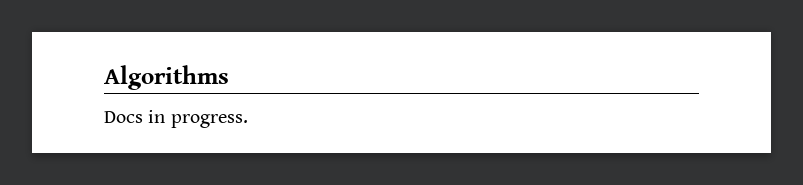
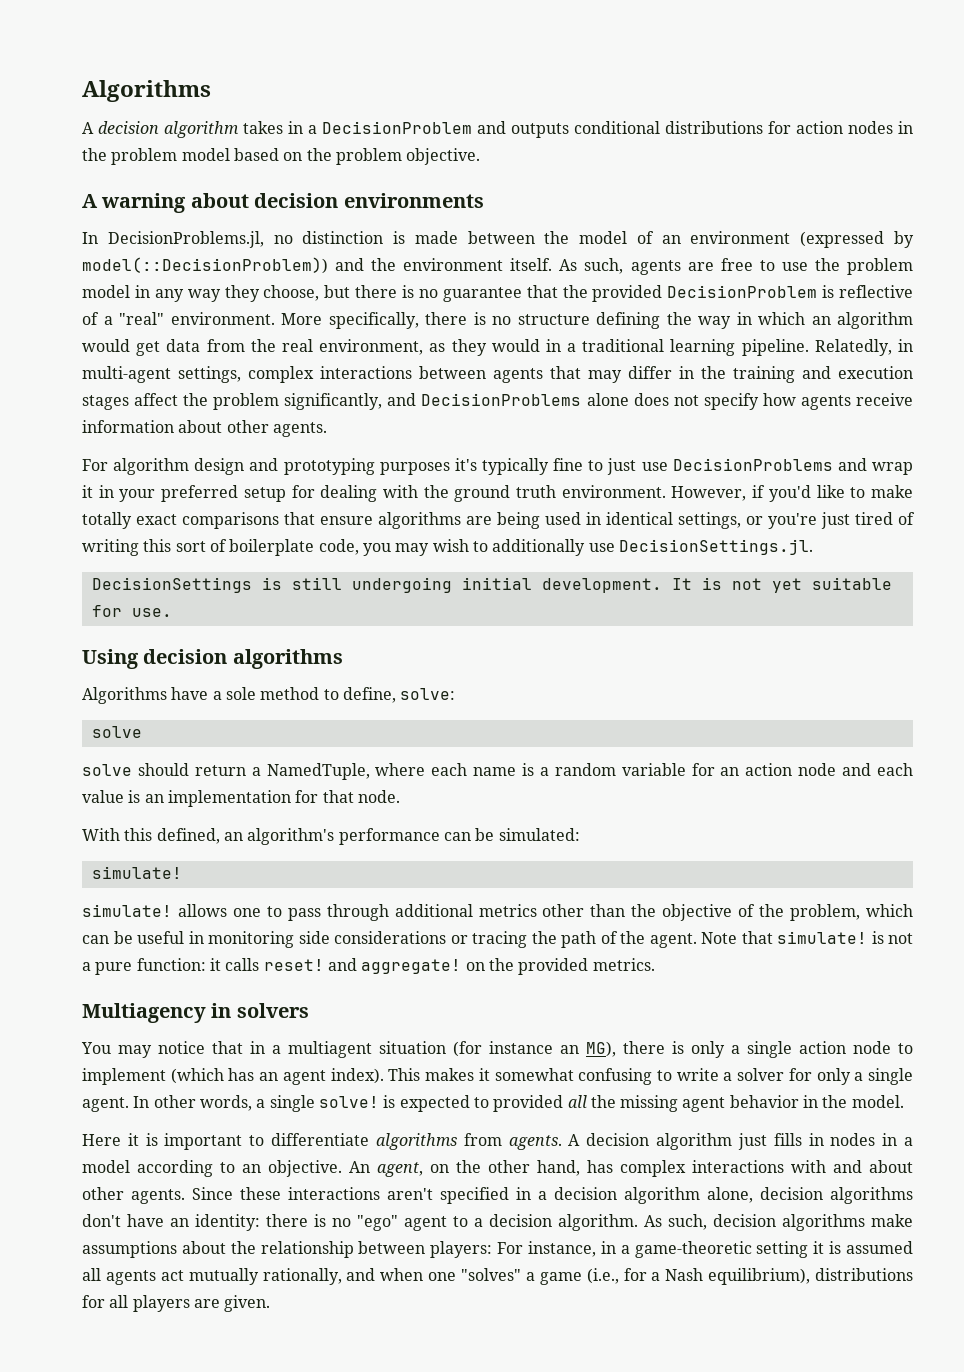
[104,110,248,128] Docs in progress. -> [82,121,913,138] [82,148,481,165] [82,193,484,213] [82,231,914,248] [82,257,914,275] [82,285,913,302] [82,312,913,329] [82,339,913,356] [82,366,913,383] [82,393,914,410] [82,420,327,437] [82,458,913,475] [82,485,914,502] [82,512,915,529] [82,539,813,556] [91,577,892,593] [91,605,172,617] [82,649,343,669] [82,687,456,704] [91,726,142,738] [82,763,913,780] [82,790,400,807] [82,828,580,845] [91,866,182,879] [82,904,914,921] [82,931,913,948] [82,958,655,975] [82,1003,309,1023] [81,1041,913,1058] [82,1068,913,1085] [82,1095,904,1112] [82,1133,914,1150] [82,1160,913,1177] [82,1187,913,1204] [82,1214,913,1231] [82,1241,914,1258] [82,1268,913,1285] [82,1295,271,1312] A decision algorithm takes in a DecisionProblem and outputs conditional distributions for action nodes in the problem model based on the problem objective. // A warning about decision environments // In DecisionProblems.jl, no distinction is made between the model of an environment (expressed by model(::DecisionProblem)) and the environment itself. As such, agents are free to use the problem model in any way they choose, but there is no guarantee that the provided DecisionProblem is reflective of a "real" environment. More specifically, there is no structure defining the way in which an algorithm would get data from the real environment, as they would in a traditional learning pipeline. Relatedly, in multi-agent settings, complex interactions between agents that may differ in the training and execution stages affect the problem significantly, and DecisionProblems alone does not specify how agents receive information about other agents. // For algorithm design and prototyping purposes it's typically fine to just use DecisionProblems and wrap it in your preferred setup for dealing with the ground truth environment. However, if you'd like to make totally exact comparisons that ensure algorithms are being used in identical settings, or you're just tired of writing this sort of boilerplate code, you may wish to additionally use DecisionSettings.jl. // DecisionSettings is still undergoing initial development. It is not yet suitable for use. // Using decision algorithms // Algorithms have a sole method to define, solve: // solve // solve should return a NamedTuple, where each name is a random variable for an action node and each value is an implementation for that node. // With this defined, an algorithm's performance can be simulated: // simulate! // simulate! allows one to pass through additional metrics other than the objective of the problem, which can be useful in monitoring side considerations or tracing the path of the agent. Note that simulate! is not a pure function: it calls reset! and aggregate! on the provided metrics. // Multiagency in solvers // You may notice that in a multiagent situation (for instance an MG), there is only a single action node to implement (which has an agent index). This makes it somewhat confusing to write a solver for only a single agent. In other words, a single solve! is expected to provided all the missing agent behavior in the model. // Here it is important to differentiate algorithms from agents. A decision algorithm just fills in nodes in a model according to an objective. An agent, on the other hand, has complex interactions with and about other agents. Since these interactions aren't specified in a decision algorithm alone, decision algorithms don't have an identity: there is no "ego" agent to a decision algorithm. As such, decision algorithms make assumptions about the relationship between players: For instance, in a game-theoretic setting it is assumed all agents act mutually rationally, and when one "solves" a game (i.e., for a Nash equilibrium), distributions for all players are given.

